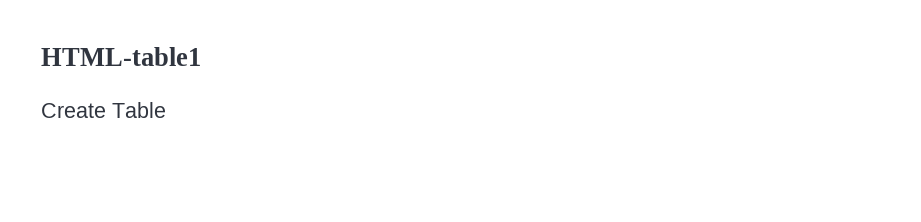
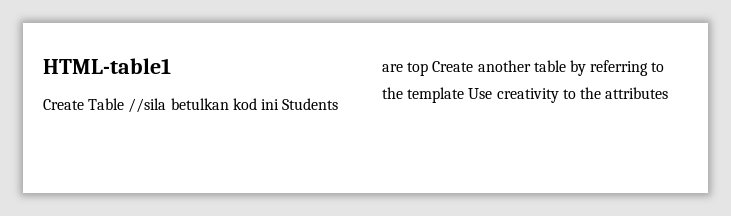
(166, 110) none -> [128,98,339,113] [382,60,665,76] [382,87,669,103] //sila betulkan kod ini Students are top Create another table by referring to the template Use creativity to the attributes

